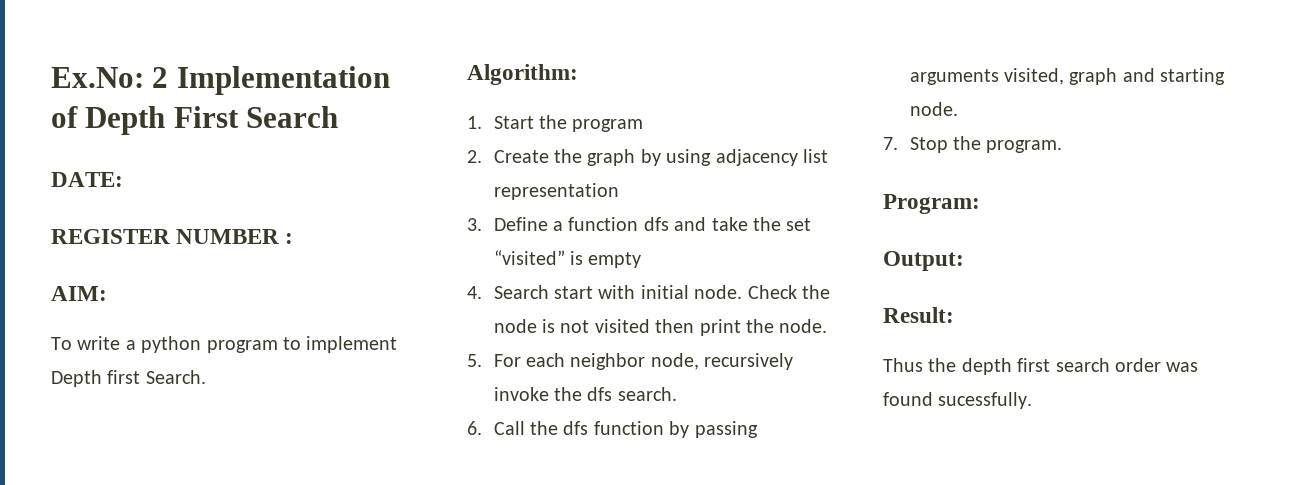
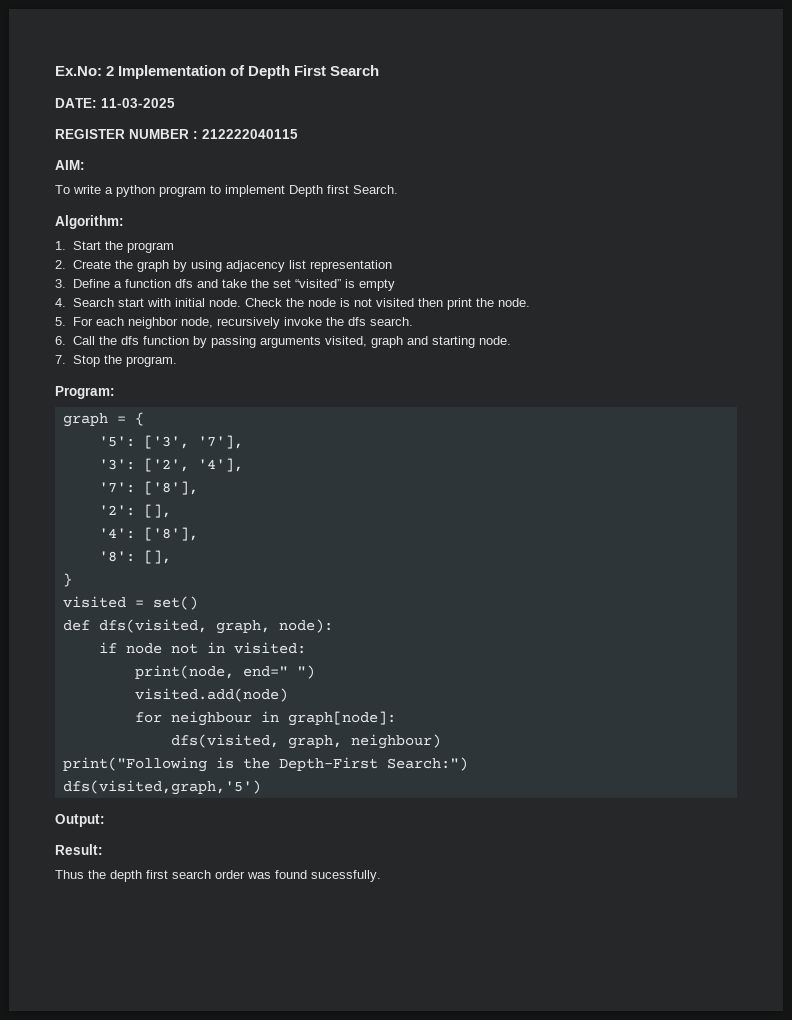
(123, 179) none -> [101,98,175,108] 11-03-2025
(294, 238) none -> [202,129,298,139] 212222040115
(980, 204) none -> [62,412,144,427] [98,435,243,449] [98,458,243,472] [98,481,198,495] [98,504,171,518] [98,527,198,541] [98,550,171,564] [62,573,72,587] [62,596,198,610] [62,619,333,634] [98,642,306,654] [134,665,315,679] [134,688,288,702] [134,711,396,726] [170,734,441,749] [62,757,468,772] [62,780,261,795] // graph = { // '5': ['3', '7'], // '3': ['2', '4'], // '7': ['8'], // '2': [], // '4': ['8'], // '8': [], // } // visited = set() // def dfs(visited, graph, node): // if node not in visited: // print(node, end=" ") // visited.add(node) // for neighbour in graph[node]: // dfs(visited, graph, neighbour) // print("Following is the Depth-First Search:") // dfs(visited,graph,'5')

